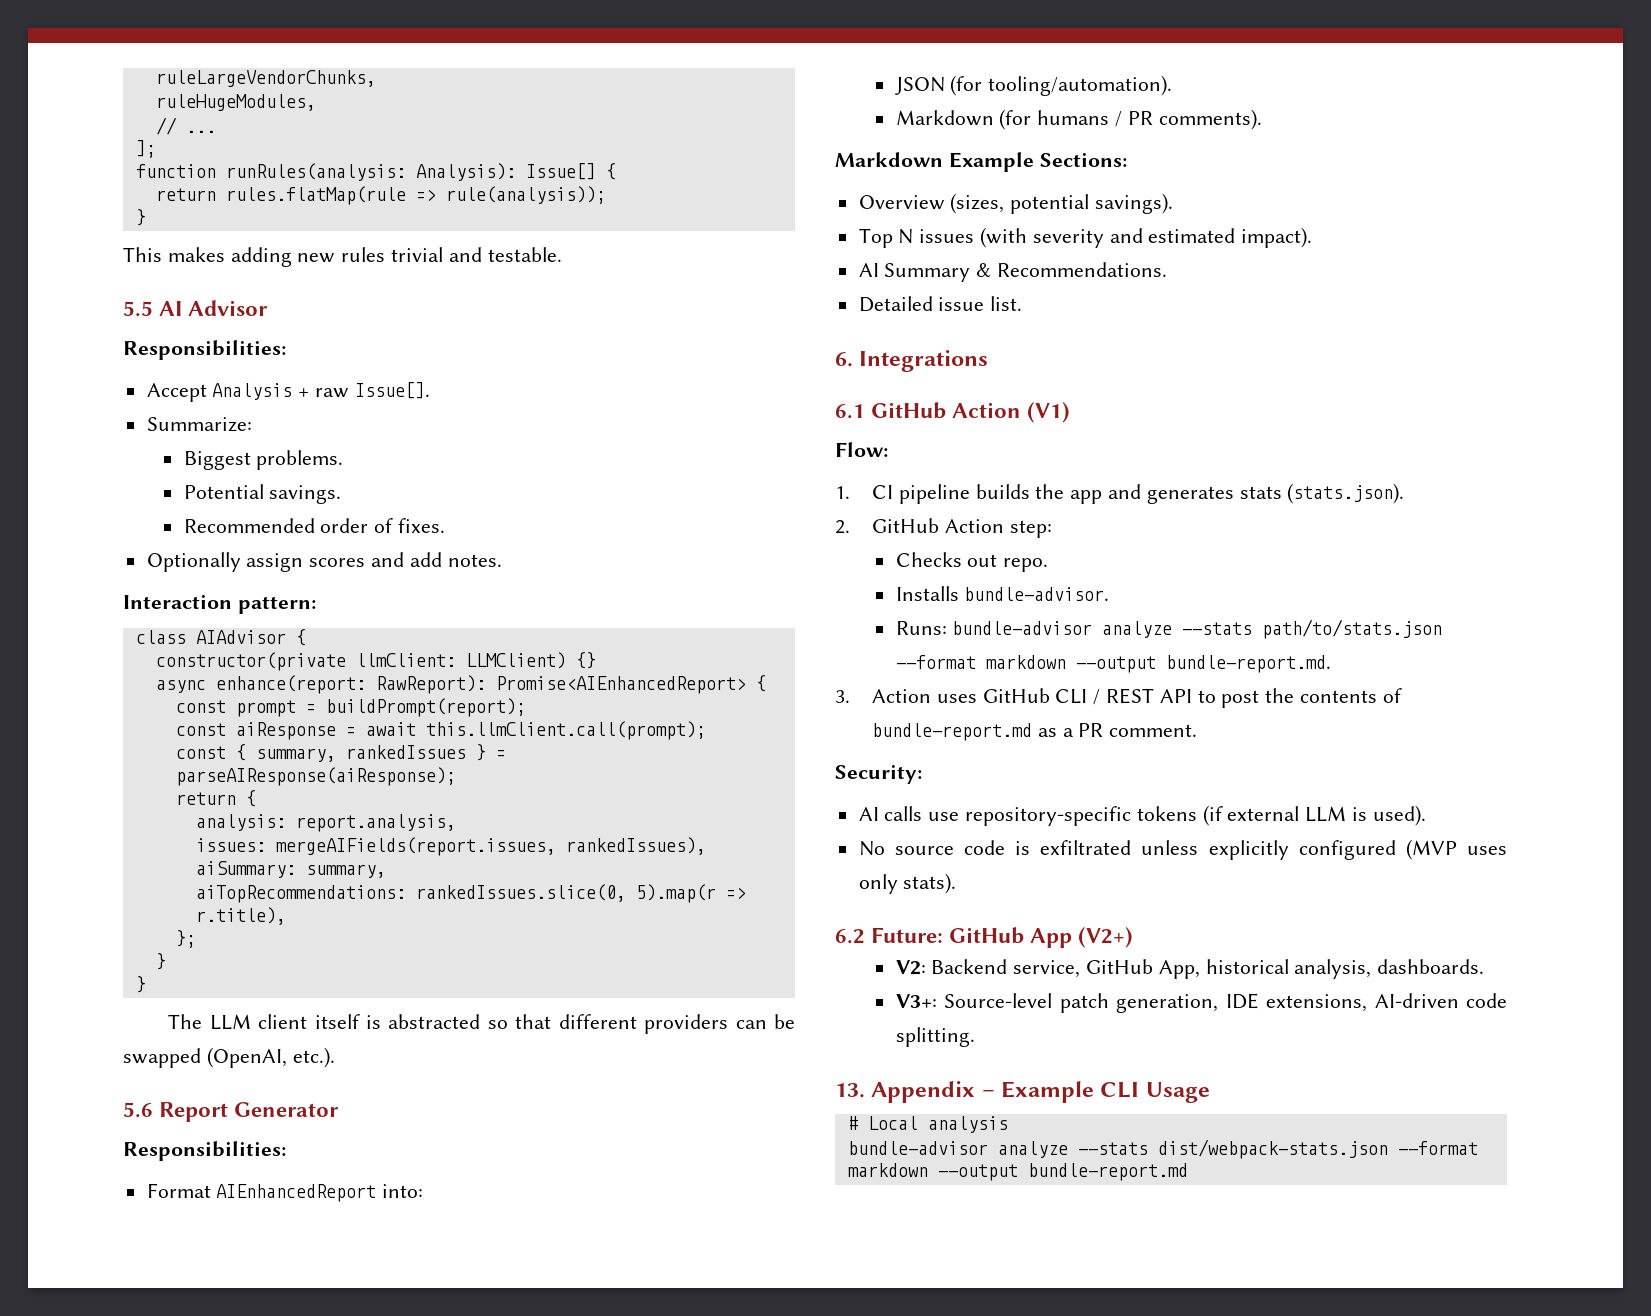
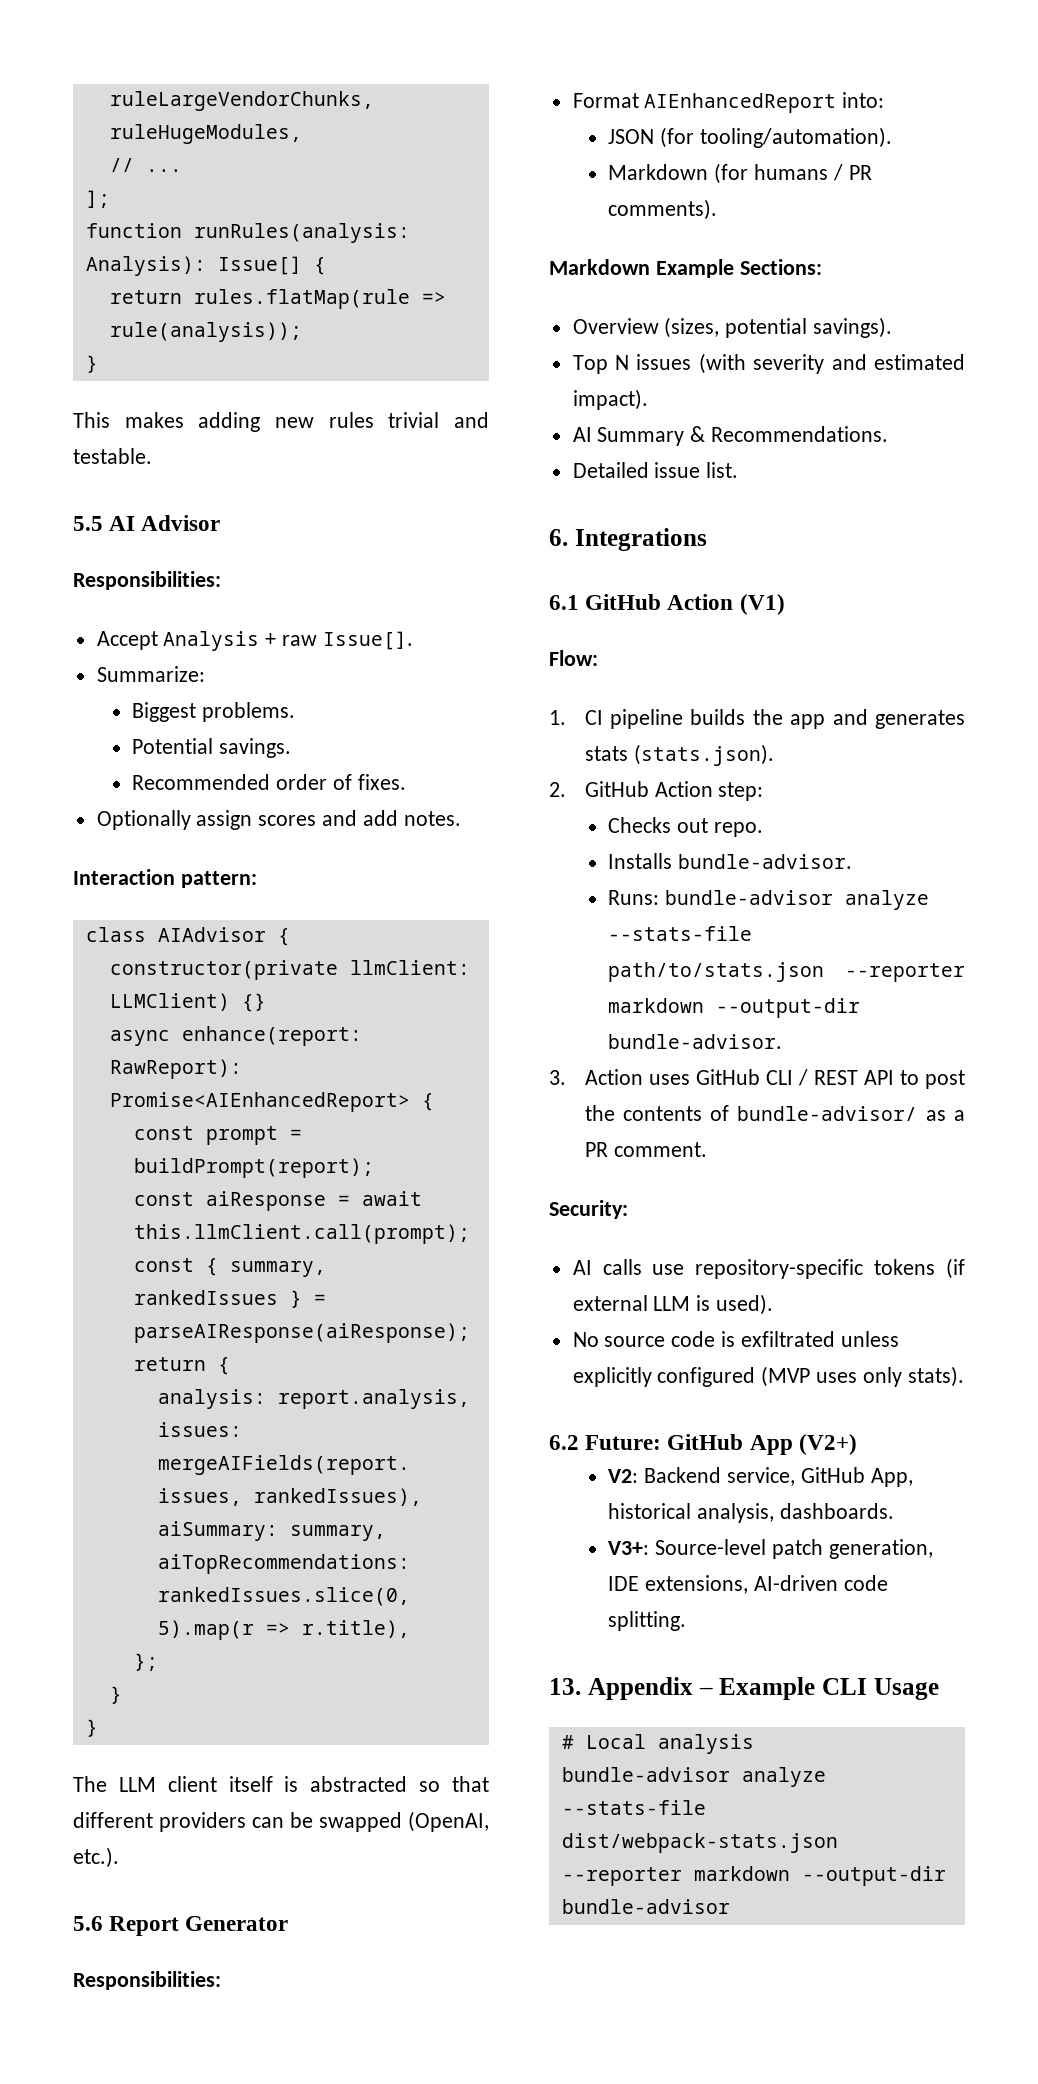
[1182,619,1443,639] [895,655,1331,673] --stats path/to/stats.json --format markdown --output bundle-report.md. -> [608,926,753,941] [608,962,965,982] [608,998,861,1018] [608,1034,783,1049] --stats-file path/to/stats.json --reporter markdown --output-dir bundle-advisor.
[871,723,1032,741] bundle-report.md -> [737,1106,918,1121] bundle-advisor/
[1077,1139,1478,1159] [847,1163,1188,1181] --stats dist/webpack-stats.json --format markdown --output bundle-report.md -> [561,1800,706,1815] [561,1833,838,1853] [561,1866,946,1886] [561,1899,730,1914] --stats-file dist/webpack-stats.json --reporter markdown --output-dir bundle-advisor

